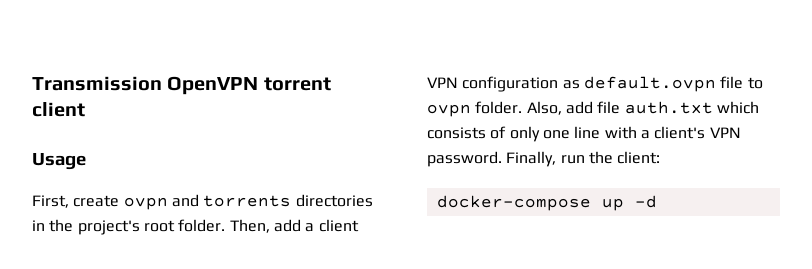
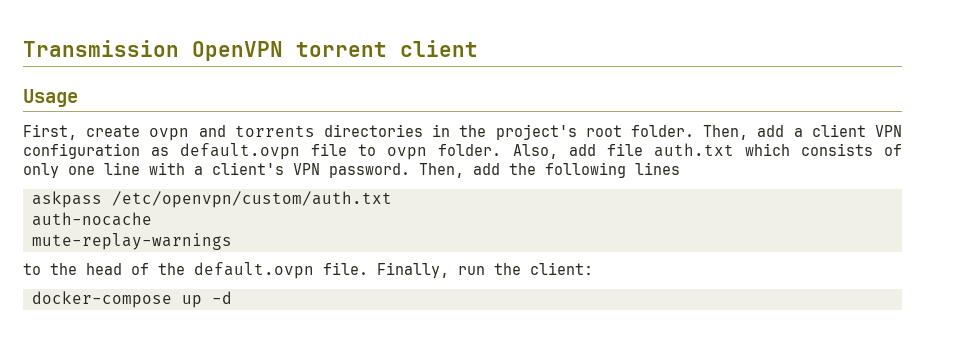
(502, 159) none -> [419,162,680,178] [32,191,392,208] [32,212,152,226] [32,233,232,250] [23,262,368,279] Then, add the following lines // askpass /etc/openvpn/custom/auth.txt // auth-nocache // mute-replay-warnings // to the head of the default.ovpn file.

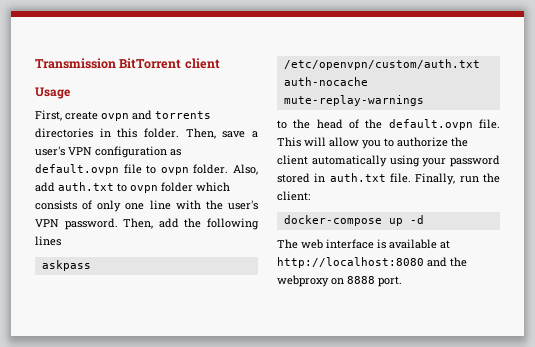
[192,41,387,61] OpenVPN torrent -> [119,58,182,69] BitTorrent
[459,124,866,140] the project's root folder. Then, add a client -> [117,128,258,139] [35,146,65,156] this folder. Then, save a user's
[606,143,734,157] file auth.txt -> [58,182,193,193] auth.txt to ovpn folder
[194,162,284,175] a client's -> [205,200,258,210] the user's
(368, 268) none -> [277,137,468,149] [277,155,500,167] [277,173,411,183] This will allow you to authorize the client automatically using your password stored in auth.txt file.
(232, 297) none -> [277,239,450,249] [277,257,467,268] [277,275,402,287] // The web interface is available at http://localhost:8080 and the webproxy on 8888 port.

